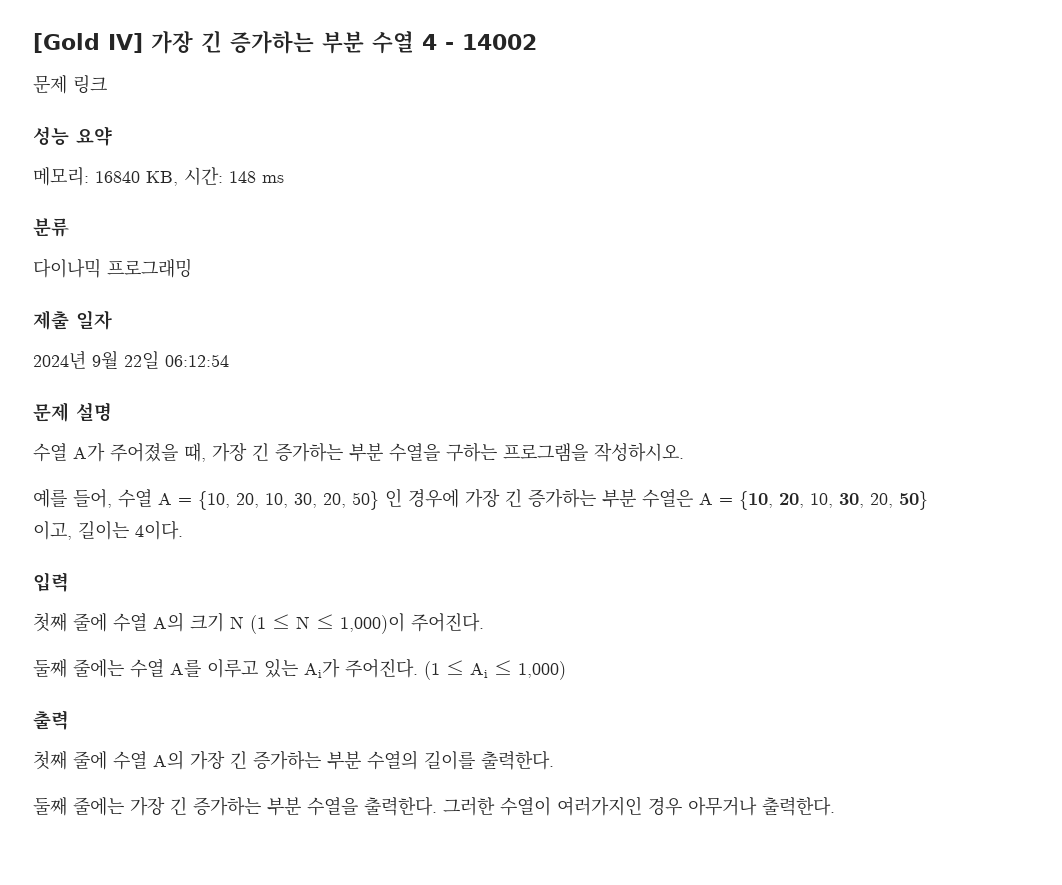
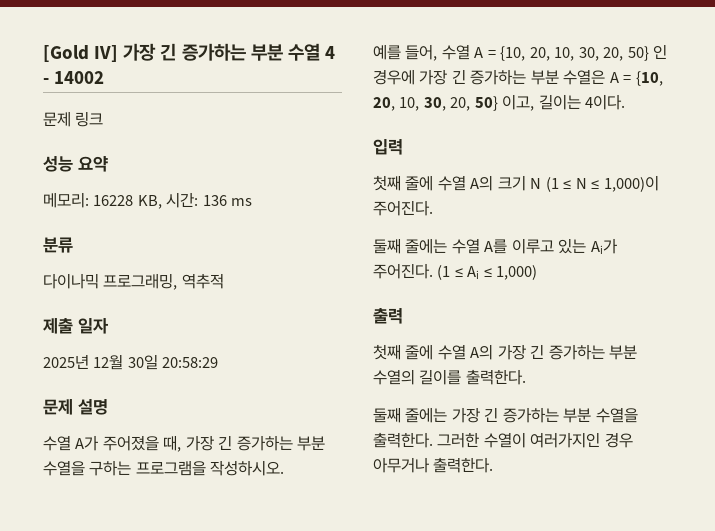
[95,171,140,183] 16840 -> [93,195,134,206] 16228
[229,171,256,183] 148 -> [202,195,227,206] 136
[107,258,192,278] 프로그래밍 -> [103,273,224,290] 프로그래밍, 역추적
[33,350,229,369] 2024년 9월 22일 06:12:54 -> [43,354,219,370] 2025년 12월 30일 20:58:29

